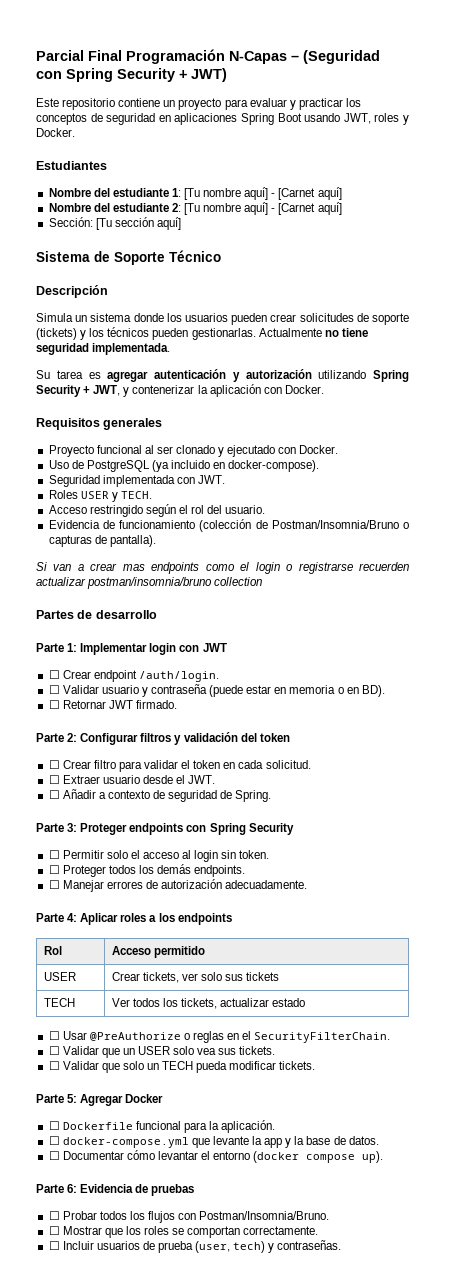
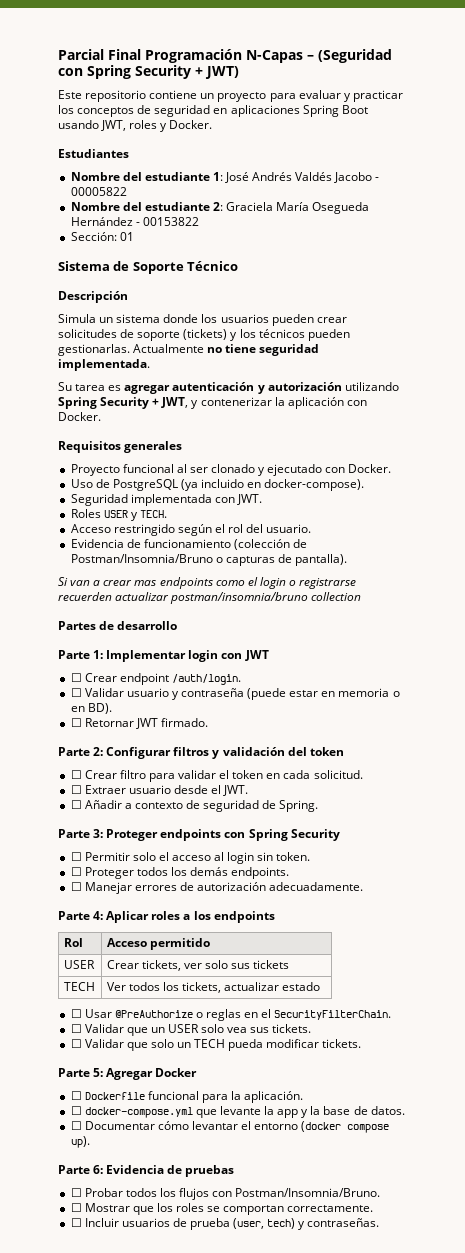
[184,187,342,200] [48,202,342,215] [48,217,181,230] [Tu nombre aquí] - [Carnet aquí] // Nombre del estudiante 2: [Tu nombre aquí] - [Carnet aquí] // Sección: [Tu sección aquí] -> [225,172,380,183] [70,187,127,196] [70,202,370,214] [70,217,199,226] [70,232,134,241] José Andrés Valdés Jacobo - 00005822 // Nombre del estudiante 2: Graciela María Osegueda Hernández - 00153822 // Sección: 01

